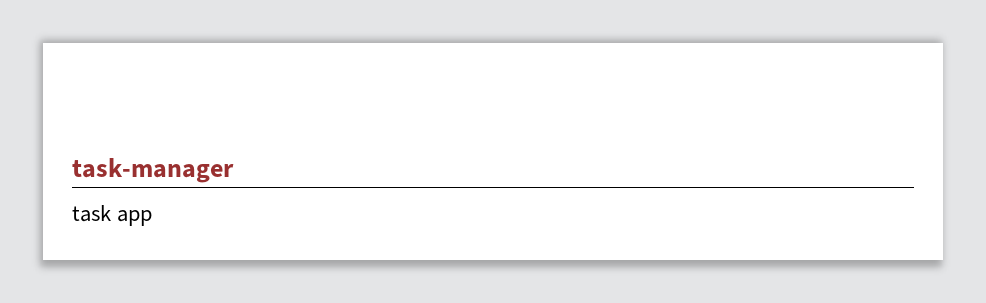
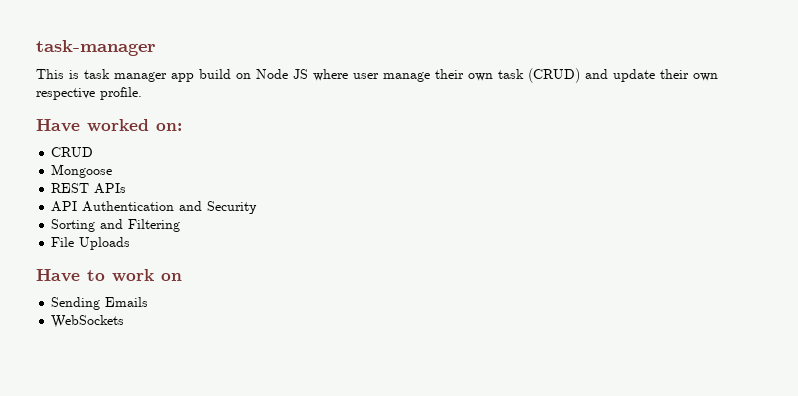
[72,205,153,226] task app -> [36,68,718,83] [36,87,142,100] [36,119,182,132] [51,147,94,157] [51,164,113,178] [51,183,127,194] [51,201,258,214] [51,219,181,232] [51,237,131,250] [36,269,182,282] [51,297,149,310] [51,315,125,328] This is task manager app build on Node JS where user manage their own task (CRUD) and update their own respective profile. // Have worked on: // CRUD // Mongoose // REST APIs // API Authentication and Security // Sorting and Filtering // File Uploads // Have to work on // Sending Emails // WebSockets

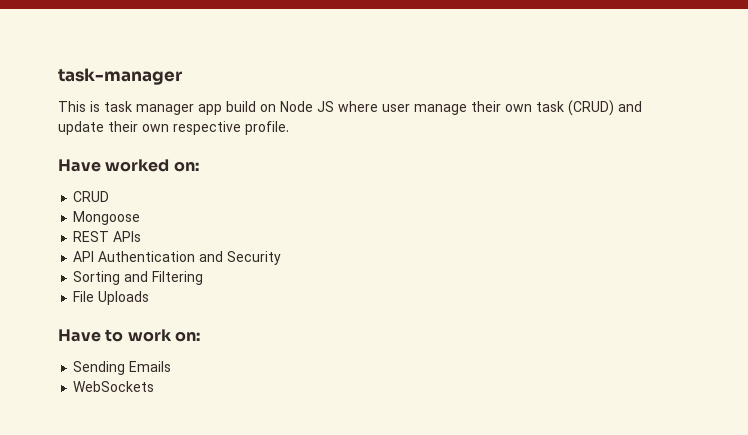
[161,273,182,281] on -> [174,331,200,342] on:

